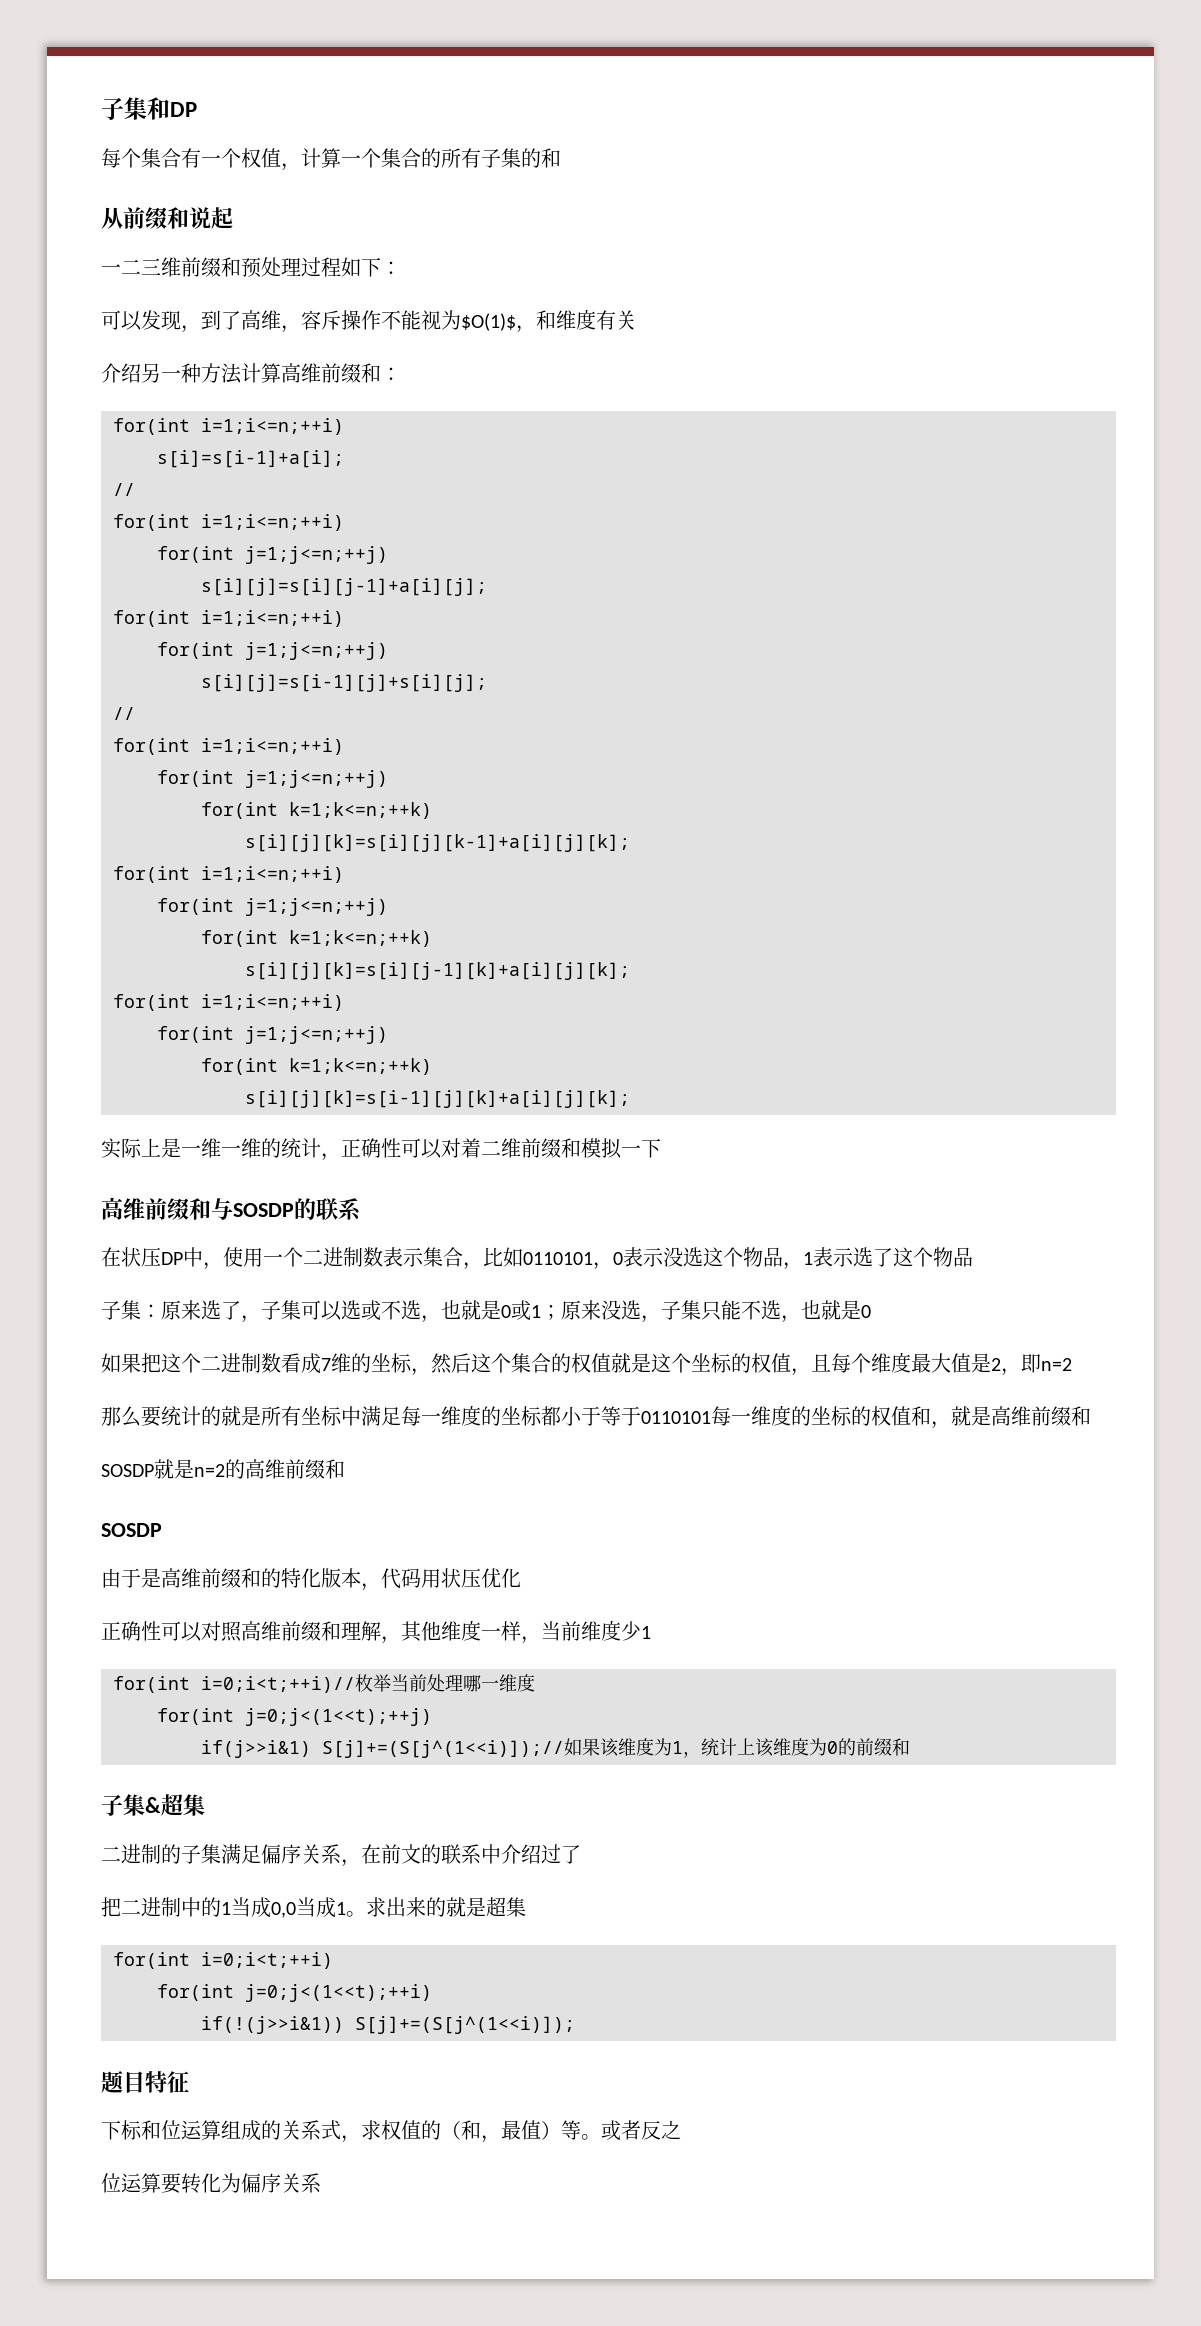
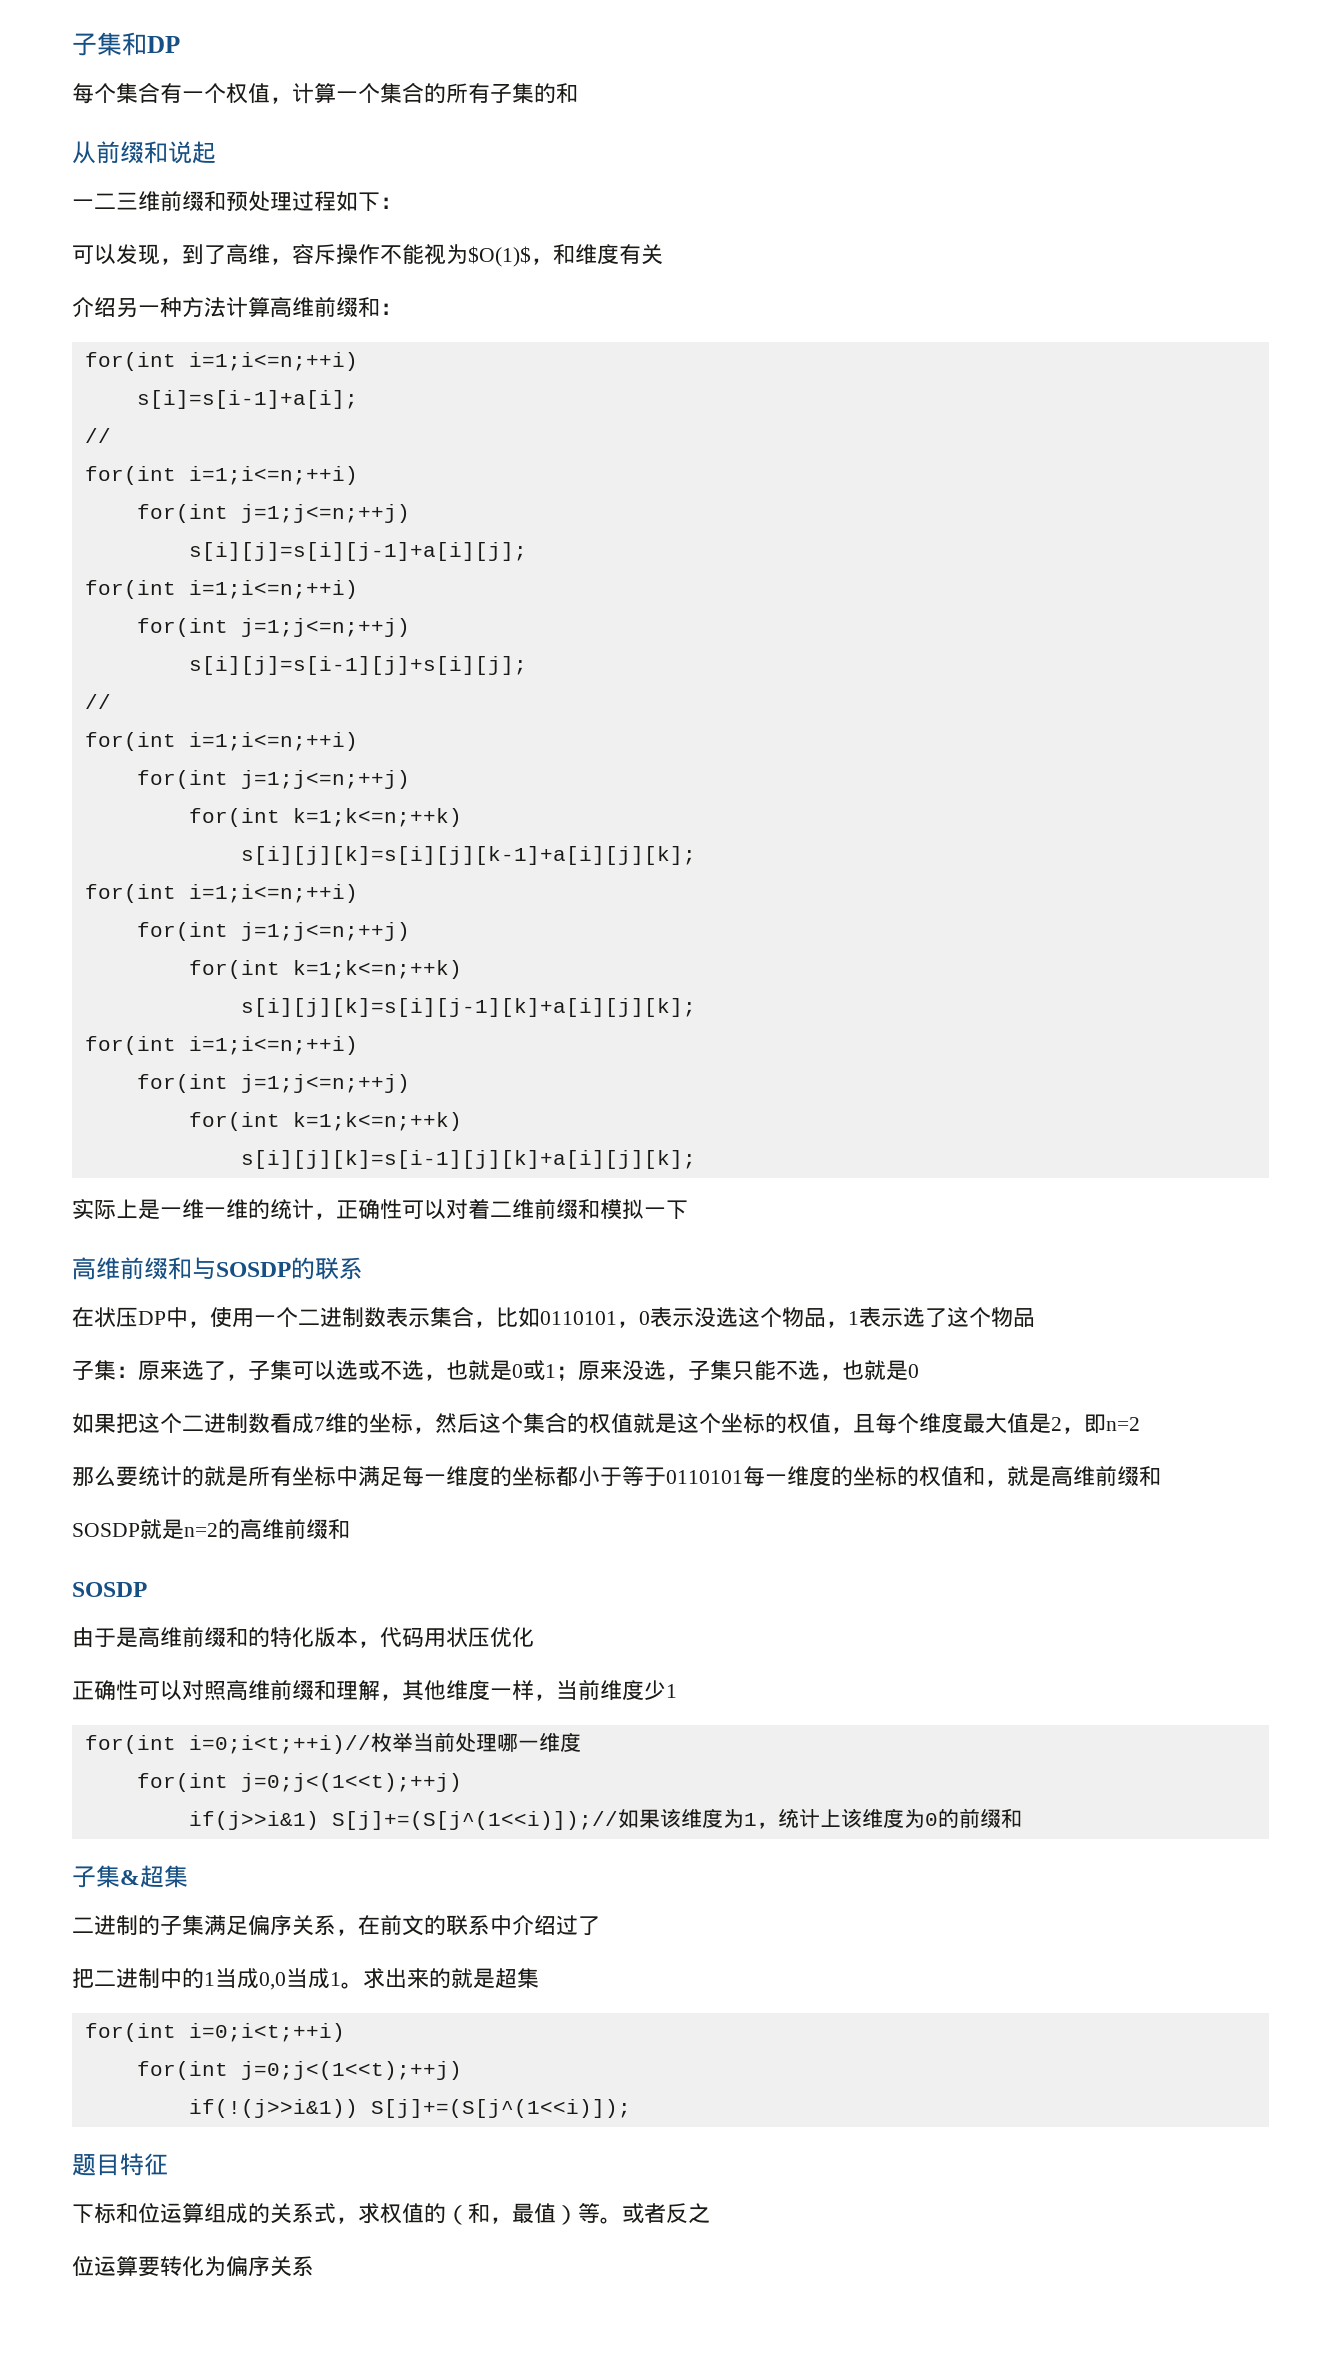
[245,1984,432,2002] j=0;j<(1<<t);++i) -> [240,2061,462,2080] j=0;j<(1<<t);++j)

